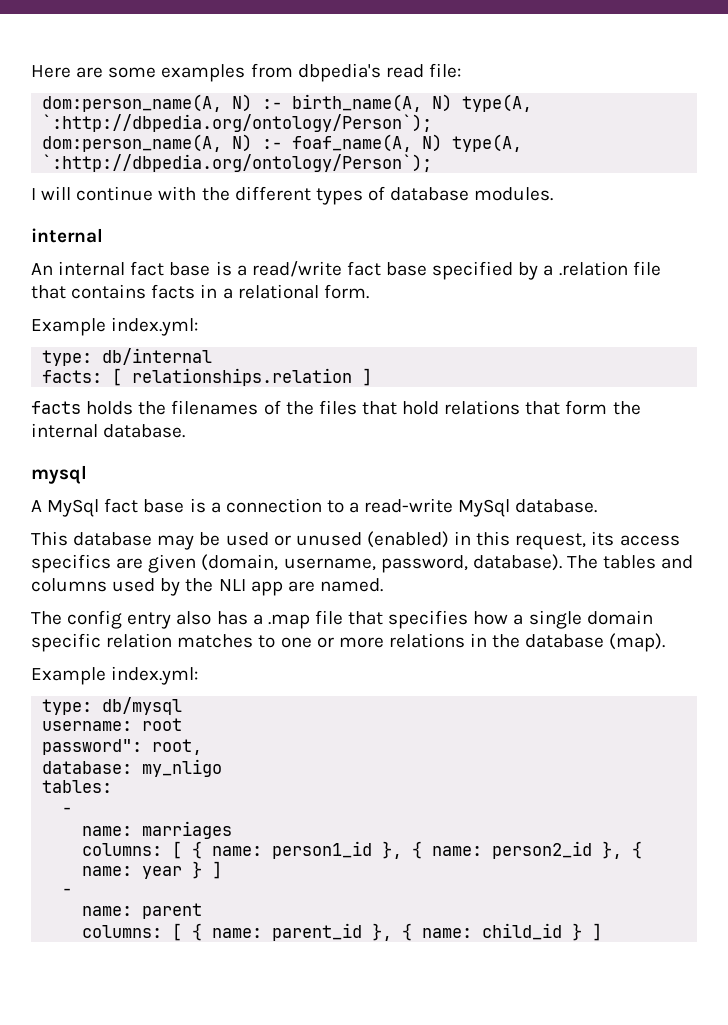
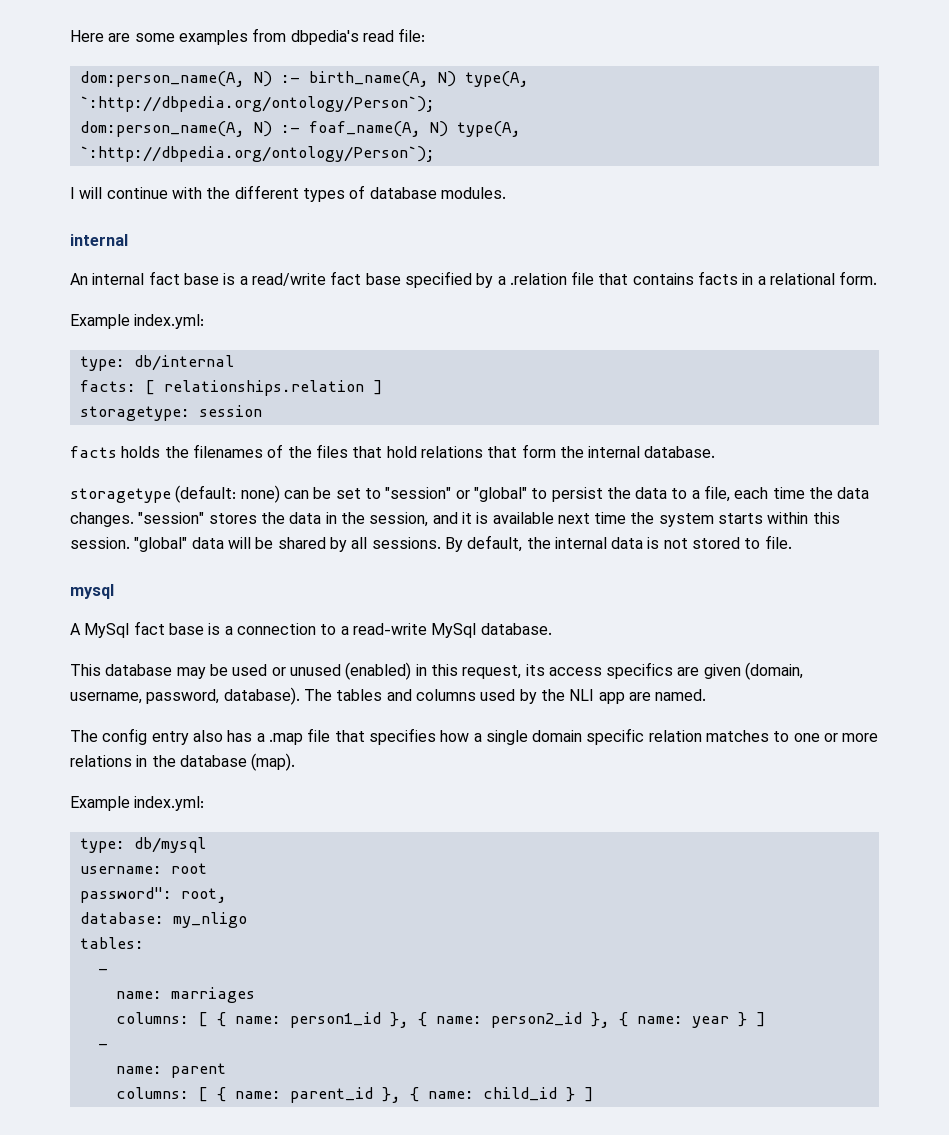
(373, 377) none -> [79,405,262,421] // storagetype: session
(186, 431) none -> [70,485,870,503] [70,512,840,527] [70,535,792,552] // storagetype (default: none) can be set to "session" or "global" to persist the data to a file, each time the data changes. "session" stores the data in the session, and it is available next time the system starts within this session. "global" data will be shared by all sessions. By default, the internal data is not stored to file.

